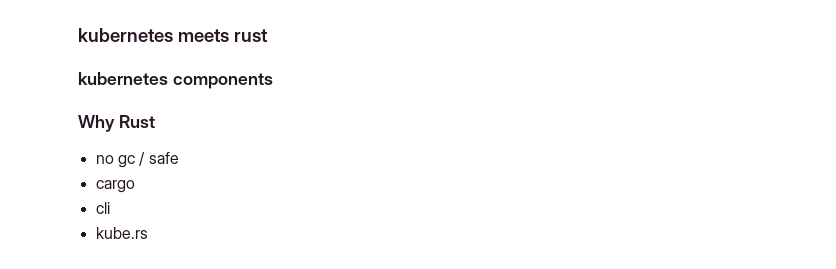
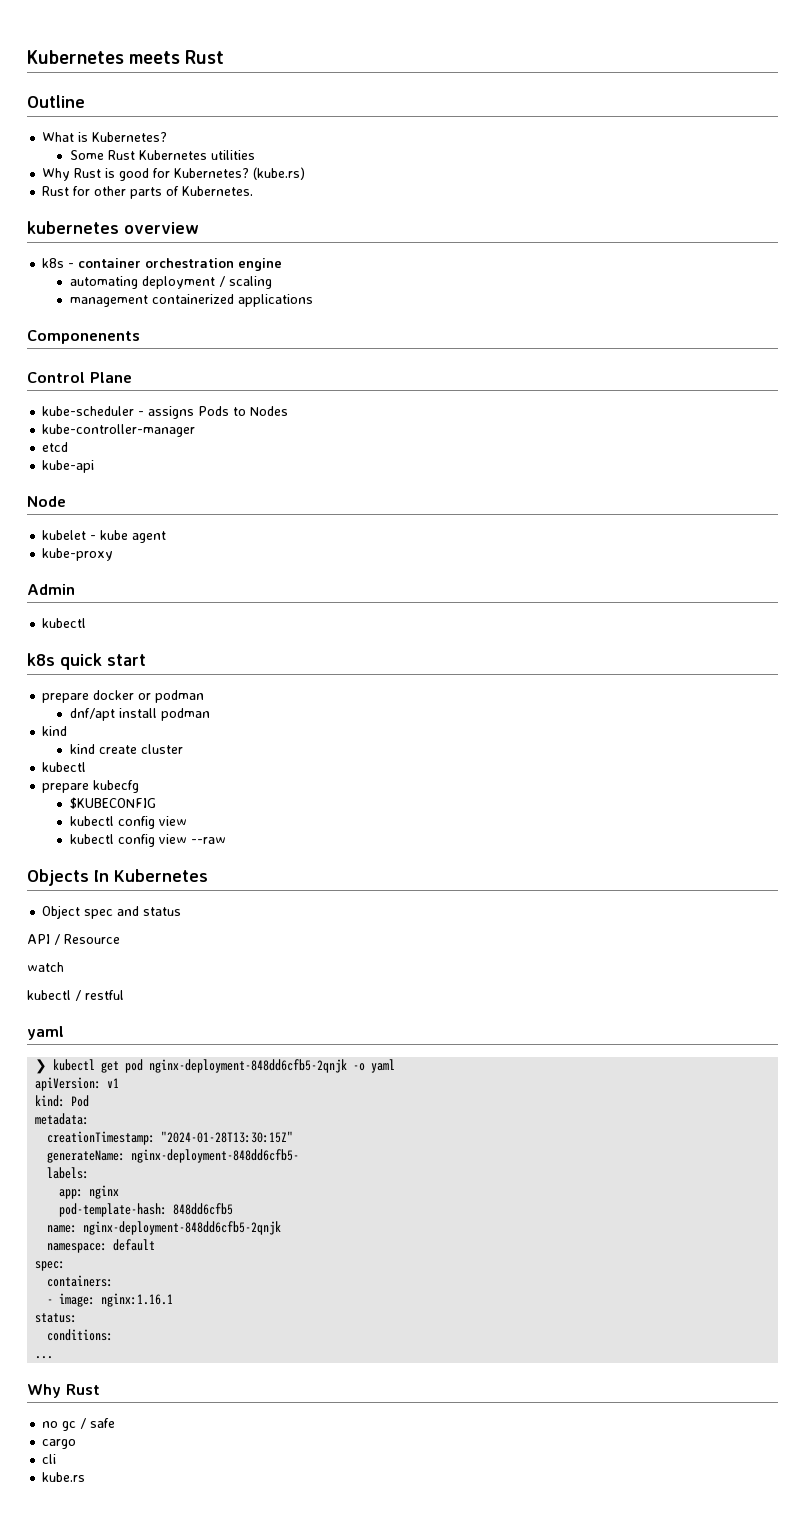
[78,28,268,42] [78,72,273,89] kubernetes meets rust // kubernetes components -> [27,50,225,64] [27,95,85,108] [42,132,168,142] [69,150,255,160] [42,167,306,181] [42,186,254,199] [27,221,199,234] [42,258,283,271] [69,276,272,289] [69,294,313,307] [27,330,140,344] [27,372,132,383] [42,406,289,419] [42,424,196,437] [42,442,69,452] [42,460,95,473] [27,496,66,507] [42,530,167,543] [42,548,114,561] [27,584,75,595] [42,618,87,628] [27,653,146,670] [42,690,205,703] [69,708,210,721] [42,726,68,736] [69,744,183,754] [42,762,87,772] [42,780,140,793] [69,797,156,809] [69,816,187,829] [69,834,226,847] [27,869,208,886] [42,905,182,919] [27,934,120,945] [27,962,64,972] [27,990,124,1001] [27,1026,64,1040] [35,1059,396,1074] [35,1077,120,1091] [35,1095,90,1107] [35,1113,90,1125] [47,1131,294,1145] [47,1149,300,1163] [47,1167,90,1179] [59,1185,120,1199] [59,1203,234,1217] [47,1221,282,1235] [47,1239,156,1253] [35,1261,66,1271] [47,1275,114,1287] [47,1293,174,1307] [35,1313,78,1323] [47,1329,114,1341] [35,1356,54,1359] Kubernetes meets Rust // Outline // What is Kubernetes? // Some Rust Kubernetes utilities // Why Rust is good for Kubernetes? (kube.rs) // Rust for other parts of Kubernetes. // kubernetes overview // k8s - container orchestration engine // automating deployment / scaling // management containerized applications // Componenents // Control Plane // kube-scheduler - assigns Pods to Nodes // kube-controller-manager // etcd // kube-api // Node // kubelet - kube agent // kube-proxy // Admin // kubectl // k8s quick start // prepare docker or podman // dnf/apt install podman // kind // kind create cluster // kubectl // prepare kubecfg // $KUBECONFIG // kubectl config view // kubectl config view --raw // Objects In Kubernetes // Object spec and status // API / Resource // watch // kubectl / restful // yaml // ❯ kubectl get pod nginx-deployment-848dd6cfb5-2qnjk -o yaml // apiVersion: v1 // kind: Pod // metadata: // creationTimestamp: "2024-01-28T13:30:15Z" // generateName: nginx-deployment-848dd6cfb5- // labels: // app: nginx // pod-template-hash: 848dd6cfb5 // name: nginx-deployment-848dd6cfb5-2qnjk // namespace: default // spec: // containers: // - image: nginx:1.16.1 // status: // conditions: // ...

